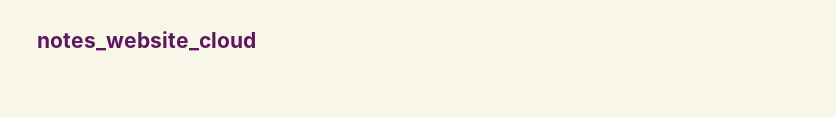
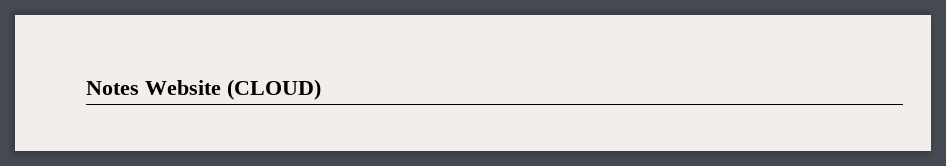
[37,31,256,51] notes_website_cloud -> [86,79,321,100] Notes Website (CLOUD)

